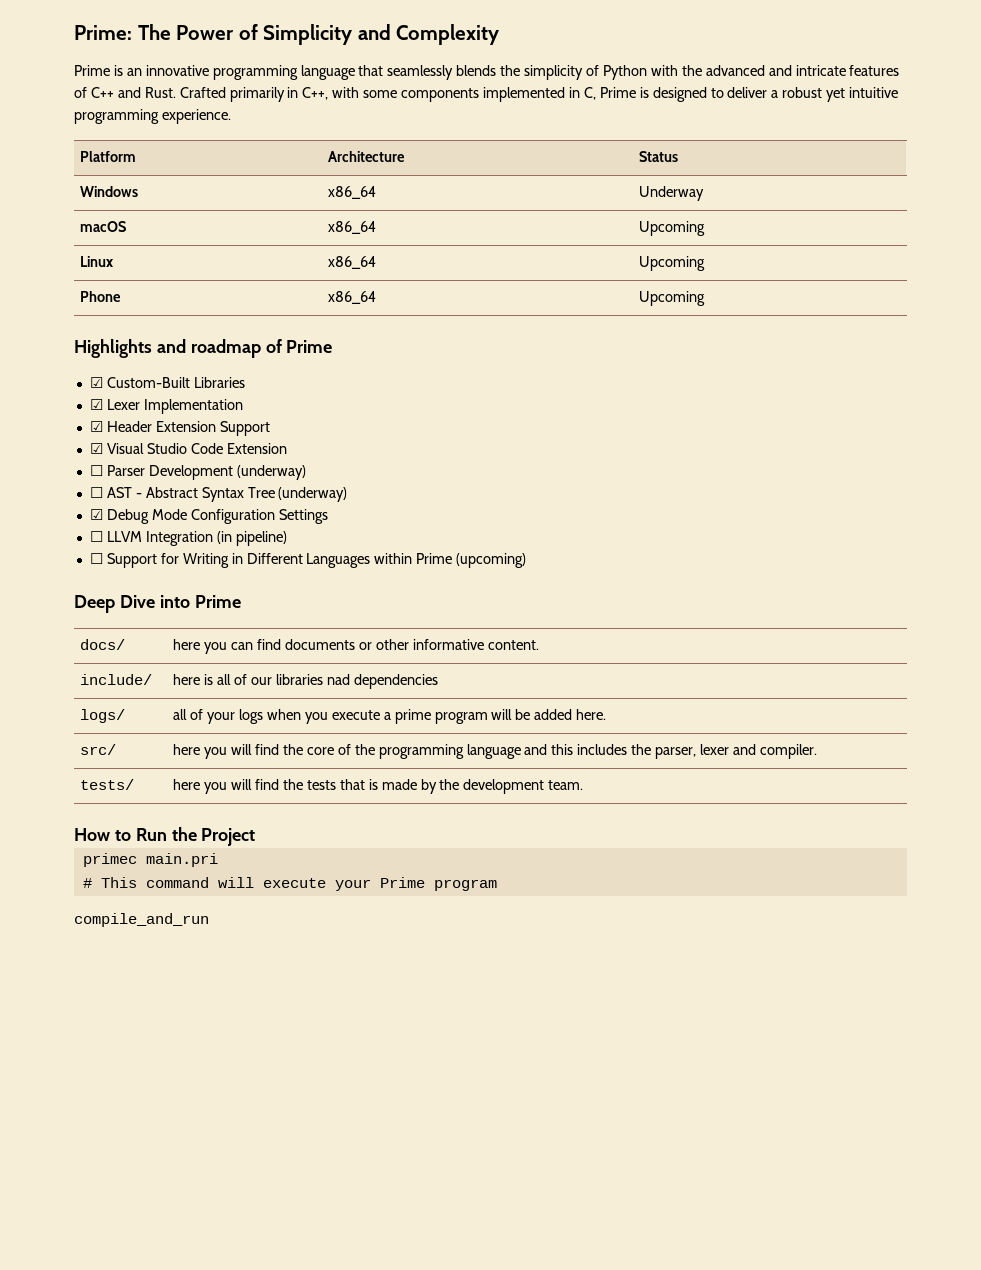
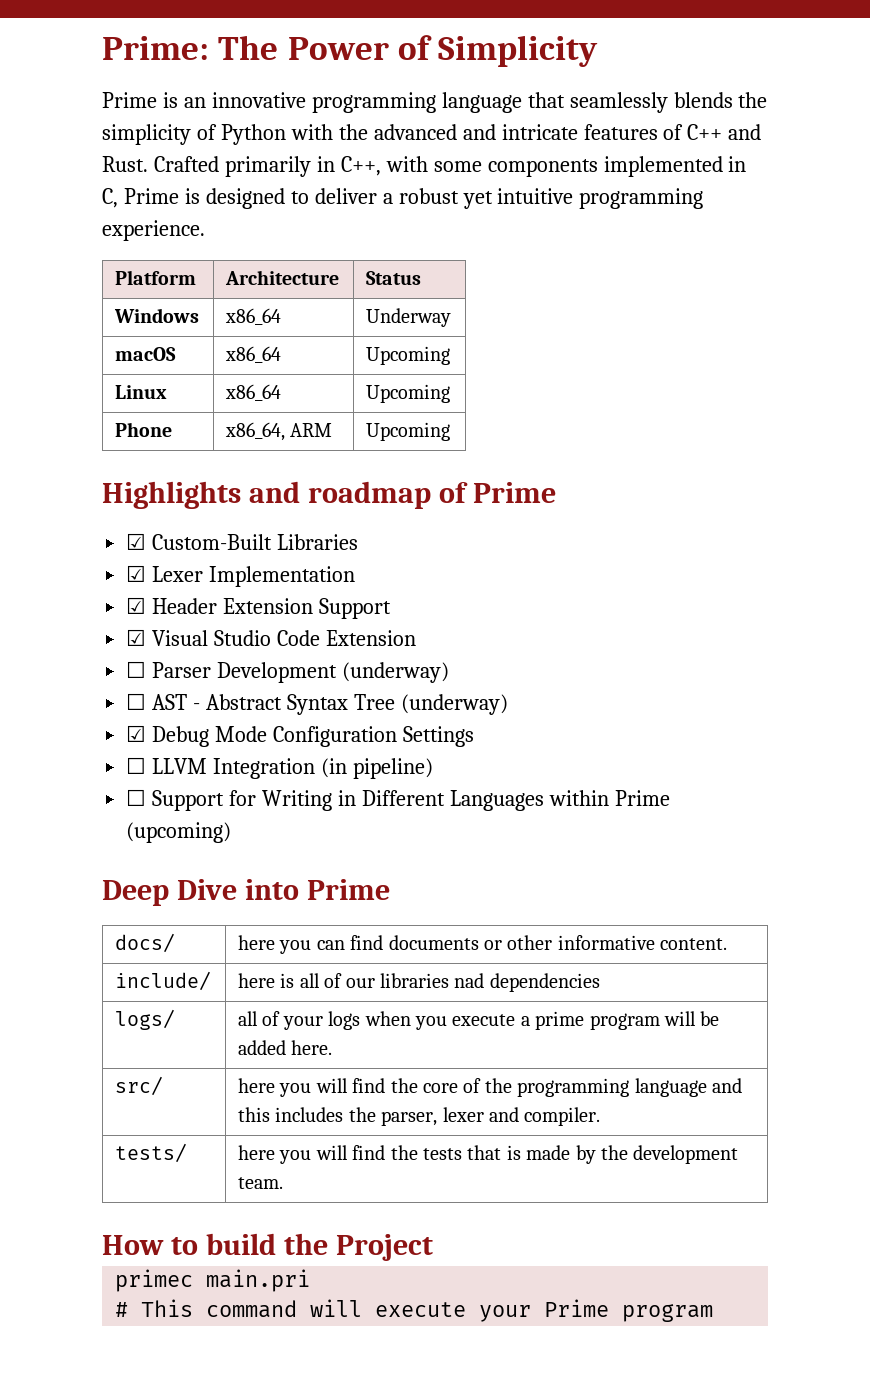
[357,24,500,45] and Complexity -> (599, 51) none
[328,291,377,304] x86_64 -> [225,422,333,441] x86_64, ARM
[135,828,167,841] Run -> [205,1233,276,1255] build
[74,913,209,927] // compile_and_run -> (714, 1313) none

